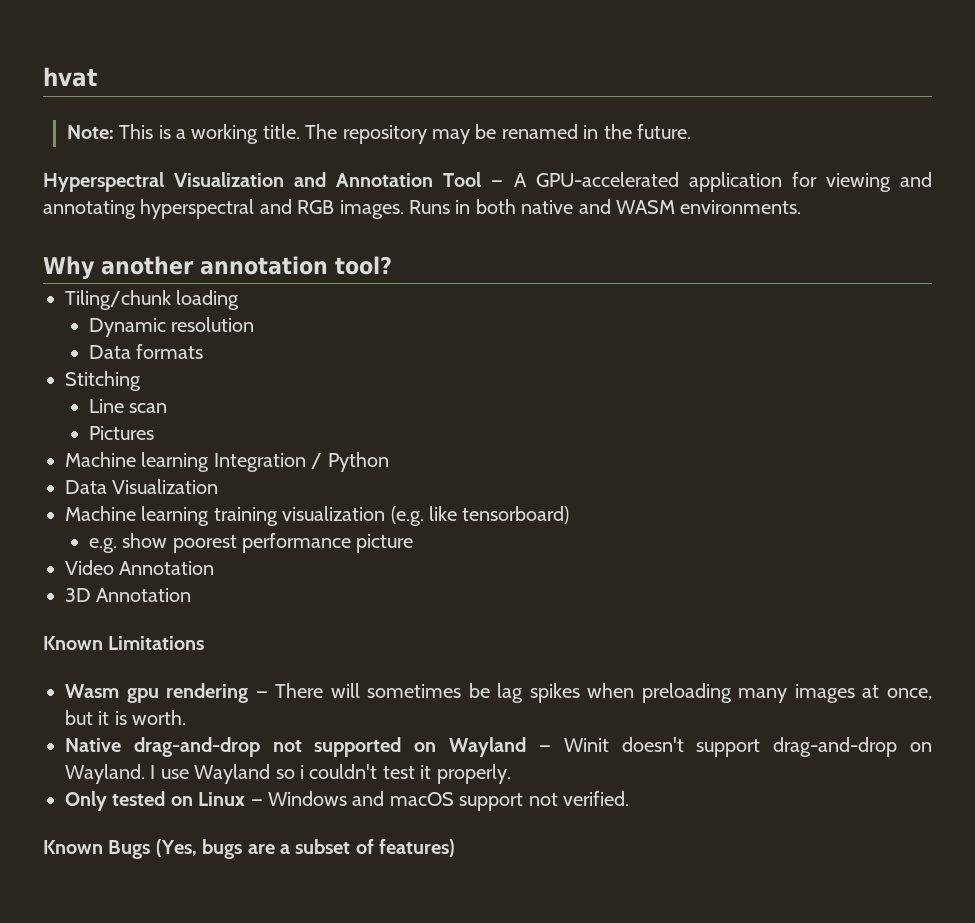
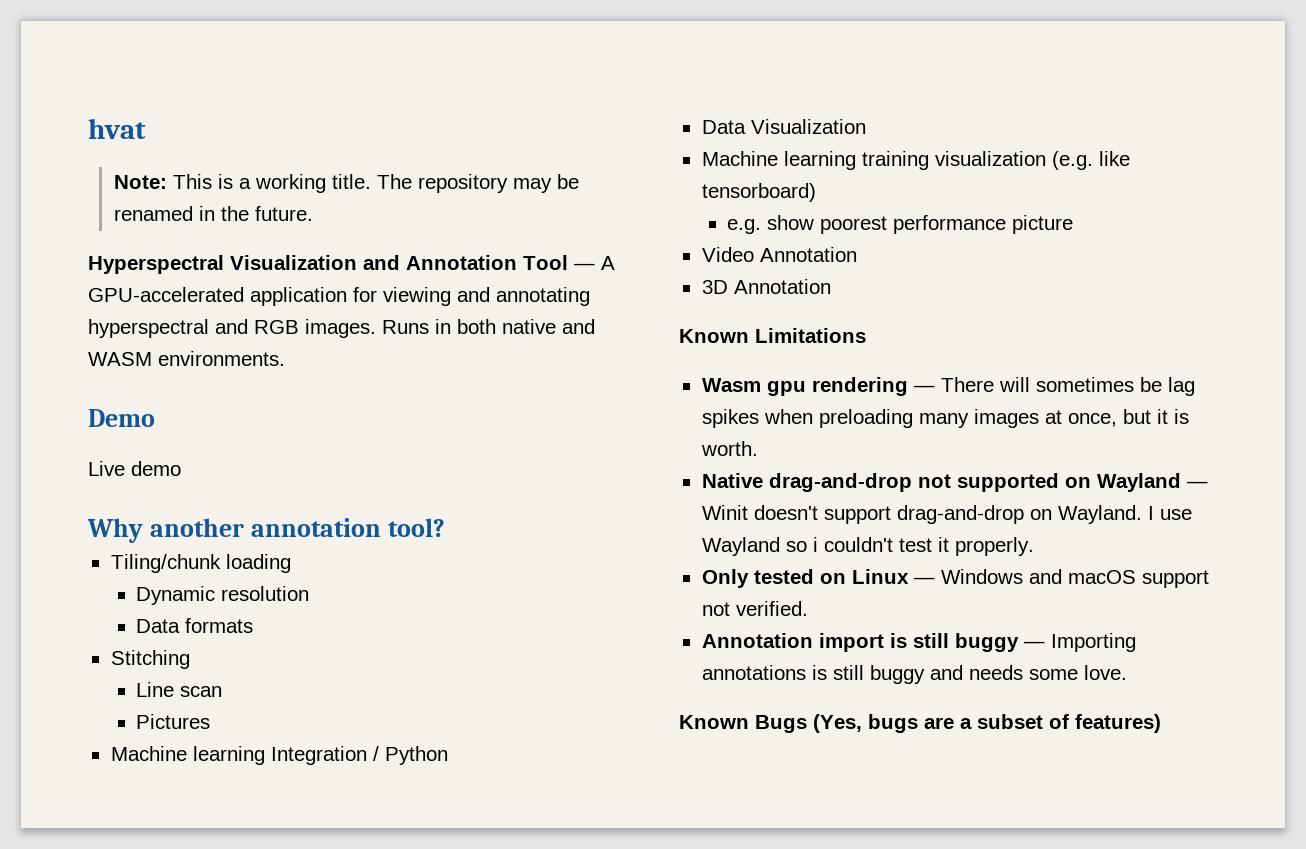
(802, 207) none -> [88,409,155,427] [88,461,181,476] // Demo // Live demo
(629, 798) none -> [701,633,1136,652] [701,665,1127,684] // Annotation import is still buggy — Importing annotations is still buggy and needs some love.

